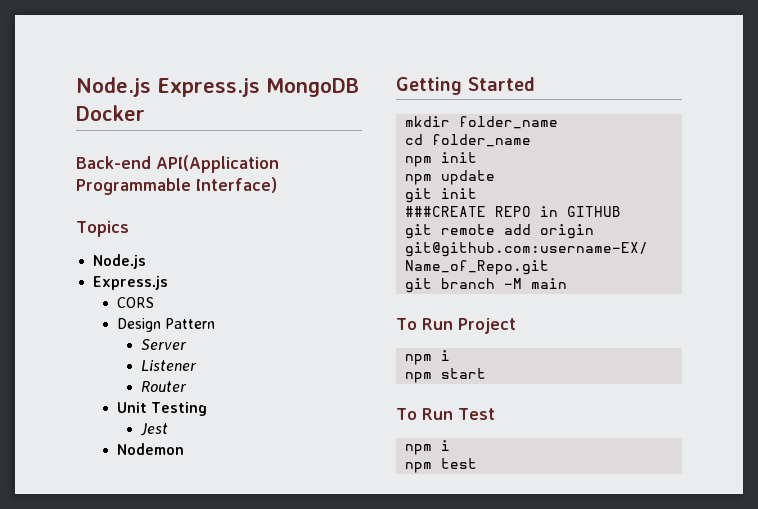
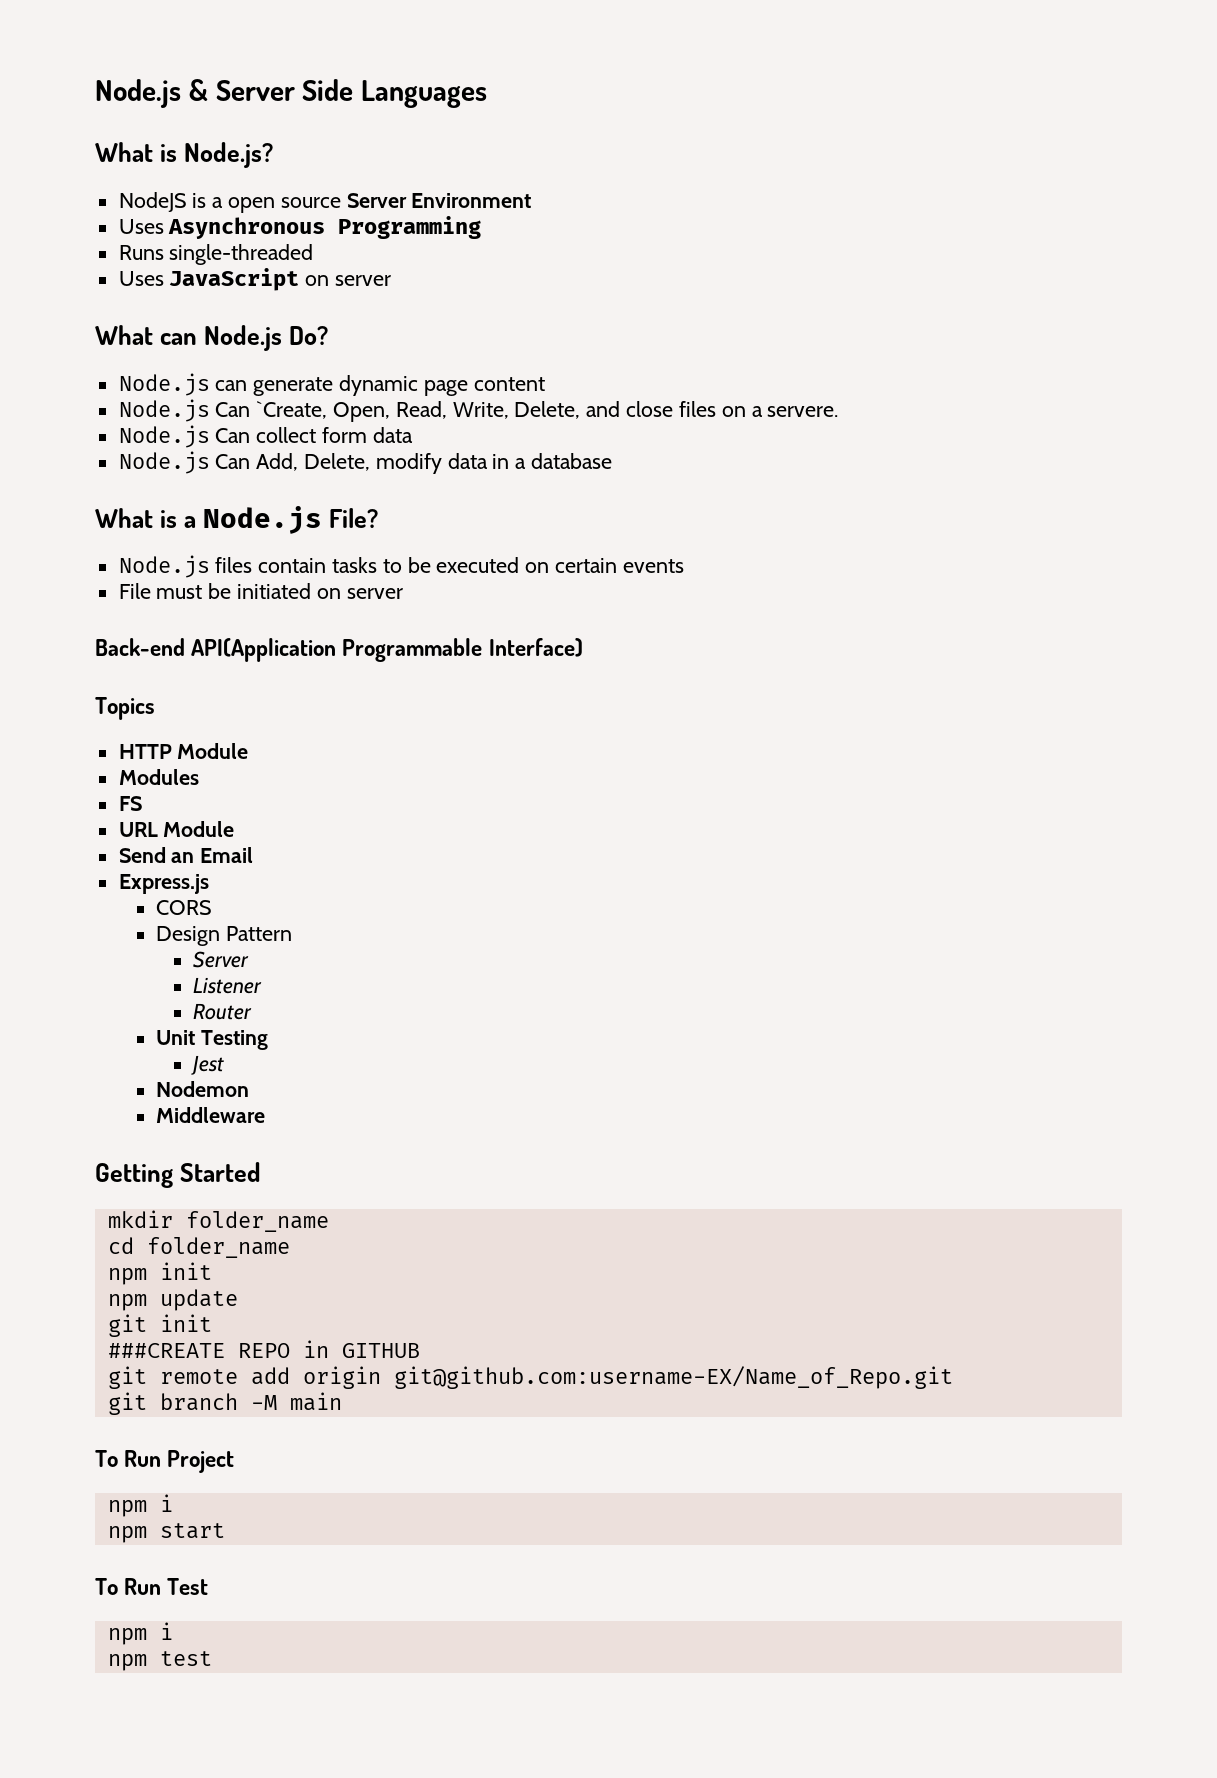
[76,77,359,97] [76,105,145,121] Node.js Express.js MongoDB Docker -> [95,79,488,108] [95,142,274,168] [118,192,532,213] [118,216,482,239] [118,244,314,265] [118,268,392,291] [95,325,329,351] [118,373,545,396] [118,399,839,422] [118,425,413,448] [118,451,613,474] [95,506,379,534] [118,555,684,578] [118,583,403,599] Node.js & Server Side Languages // What is Node.js? // NodeJS is a open source Server Environment // Uses Asynchronous Programming // Runs single-threaded // Uses JavaScript on server // What can Node.js Do? // Node.js can generate dynamic page content // Node.js Can `Create, Open, Read, Write, Delete, and close files on a servere. // Node.js Can collect form data // Node.js Can Add, Delete, modify data in a database // What is a Node.js File? // Node.js files contain tasks to be executed on certain events // File must be initiated on server
[93,254,147,269] Node.js -> [118,743,249,759] [118,769,199,785] [118,796,142,811] [118,821,235,837] [118,847,254,863] HTTP Module // Modules // FS // URL Module // Send an Email
(185, 449) none -> [156,1107,266,1123] // Middleware

